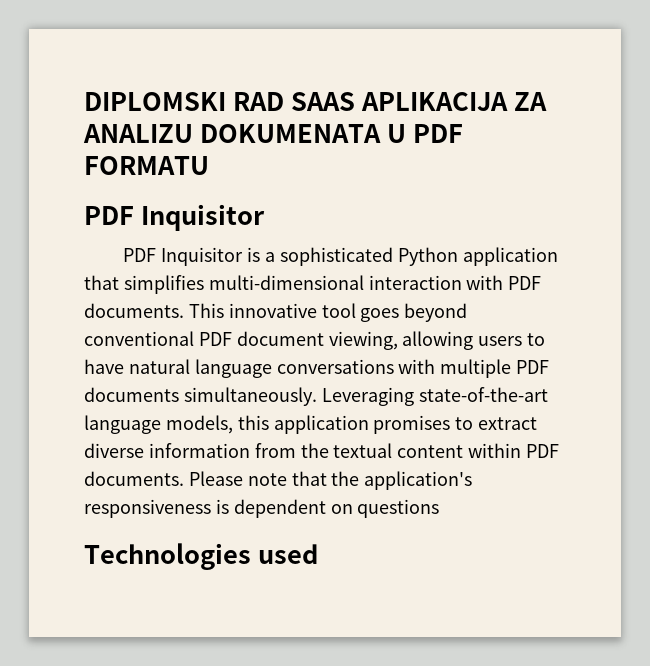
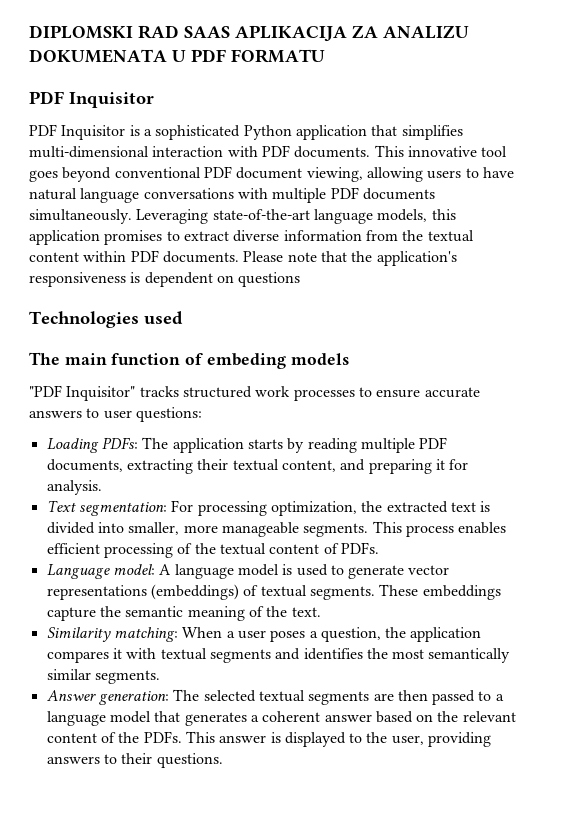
(318, 554) none -> [29,352,349,369] [29,385,480,401] [29,407,202,422] [46,437,448,453] [46,459,469,474] [46,480,102,495] [46,500,491,516] [46,521,507,537] [46,542,379,558] [46,564,450,579] [46,584,501,600] [46,606,321,621] [46,627,482,642] [46,648,511,663] [46,669,160,684] [46,689,504,705] [46,711,516,726] [46,731,492,747] [46,753,223,768] // The main function of embeding models // "PDF Inquisitor" tracks structured work processes to ensure accurate answers to user questions: // Loading PDFs: The application starts by reading multiple PDF documents, extracting their textual content, and preparing it for analysis. // Text segmentation: For processing optimization, the extracted text is divided into smaller, more manageable segments. This process enables efficient processing of the textual content of PDFs. // Language model: A language model is used to generate vector representations (embeddings) of textual segments. These embeddings capture the semantic meaning of the text. // Similarity matching: When a user poses a question, the application compares it with textual segments and identifies the most semantically similar segments. // Answer generation: The selected textual segments are then passed to a language model that generates a coherent answer based on the relevant content of the PDFs. This answer is displayed to the user, providing answers to their questions.

